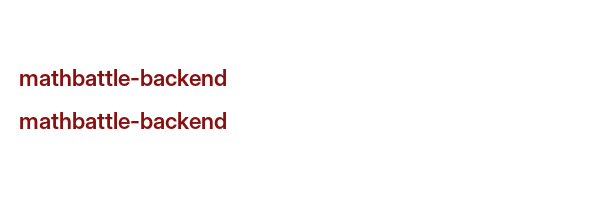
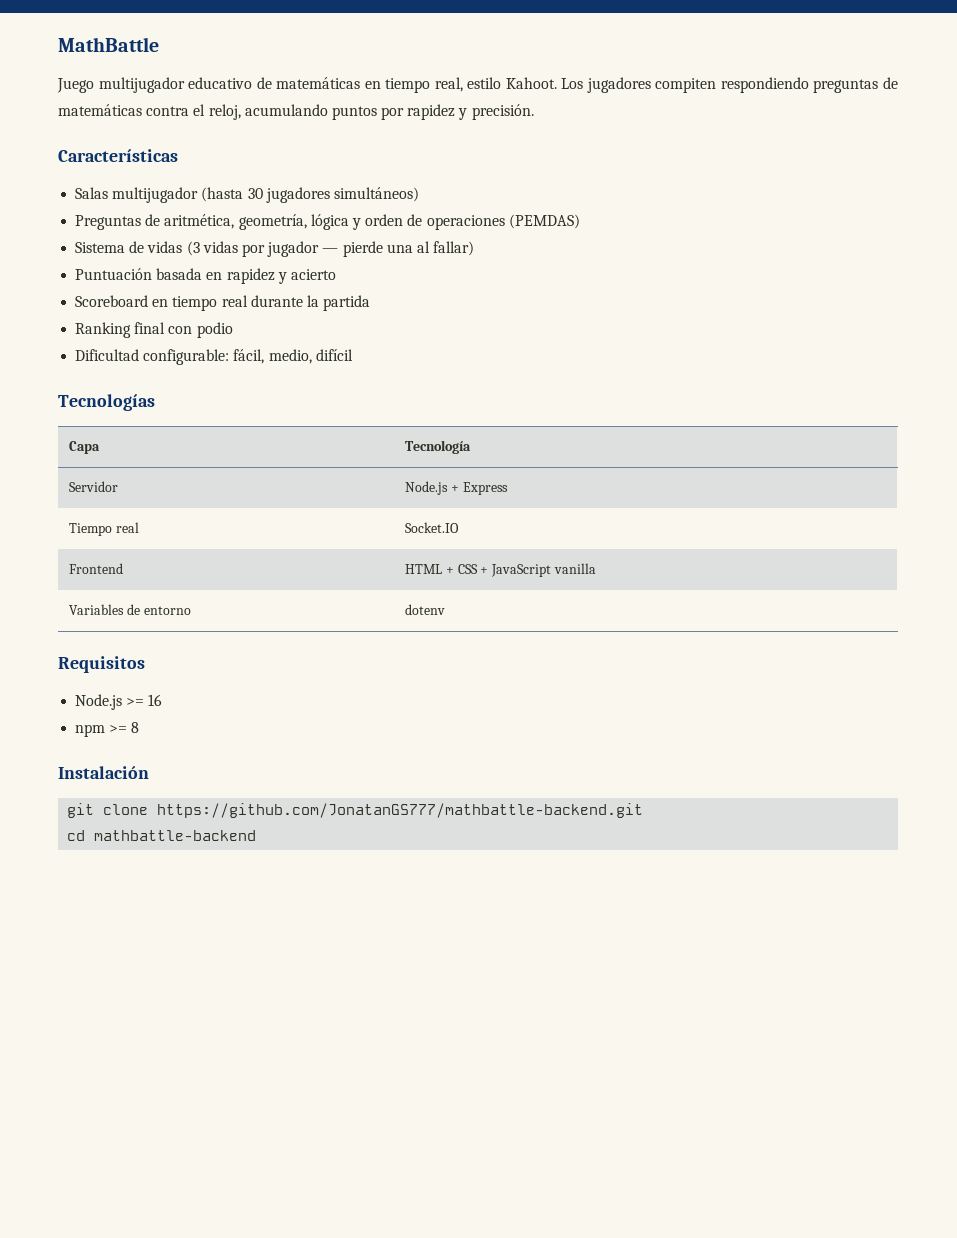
[19,69,227,86] [19,112,227,129] mathbattle-backend // mathbattle-backend -> [58,37,159,52] [57,77,898,93] [58,104,534,120] [58,149,178,162] [75,187,419,203] [75,214,580,230] [75,241,475,257] [75,268,336,284] [75,295,371,311] [75,322,233,338] [75,349,353,365] [58,394,155,411] [68,441,100,454] [404,440,471,454] [68,481,118,492] [404,481,508,495] [68,522,139,536] [404,522,459,533] [68,563,123,574] [404,563,596,577] [68,604,191,615] [404,604,445,615] [58,656,145,673] [75,694,163,710] [75,722,140,737] [58,766,149,779] [67,803,644,818] [67,830,257,841] MathBattle // Juego multijugador educativo de matemáticas en tiempo real, estilo Kahoot. Los jugadores compiten respondiendo preguntas de matemáticas contra el reloj, acumulando puntos por rapidez y precisión. // Características // Salas multijugador (hasta 30 jugadores simultáneos) // Preguntas de aritmética, geometría, lógica y orden de operaciones (PEMDAS) // Sistema de vidas (3 vidas por jugador — pierde una al fallar) // Puntuación basada en rapidez y acierto // Scoreboard en tiempo real durante la partida // Ranking final con podio // Dificultad configurable: fácil, medio, difícil // Tecnologías // Capa | Tecnología // Servidor | Node.js + Express // Tiempo real | Socket.IO // Frontend | HTML + CSS + JavaScript vanilla // Variables de entorno | dotenv // Requisitos // Node.js >= 16 // npm >= 8 // Instalación // git clone https://github.com/JonatanGS777/mathbattle-backend.git // cd mathbattle-backend

